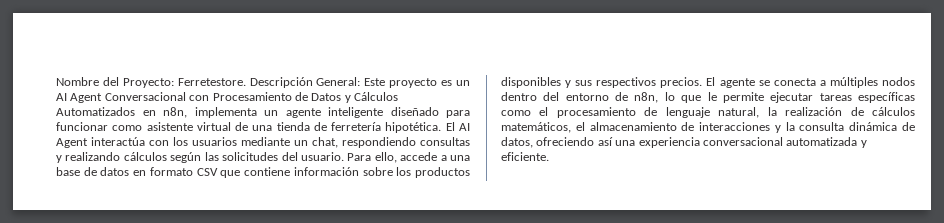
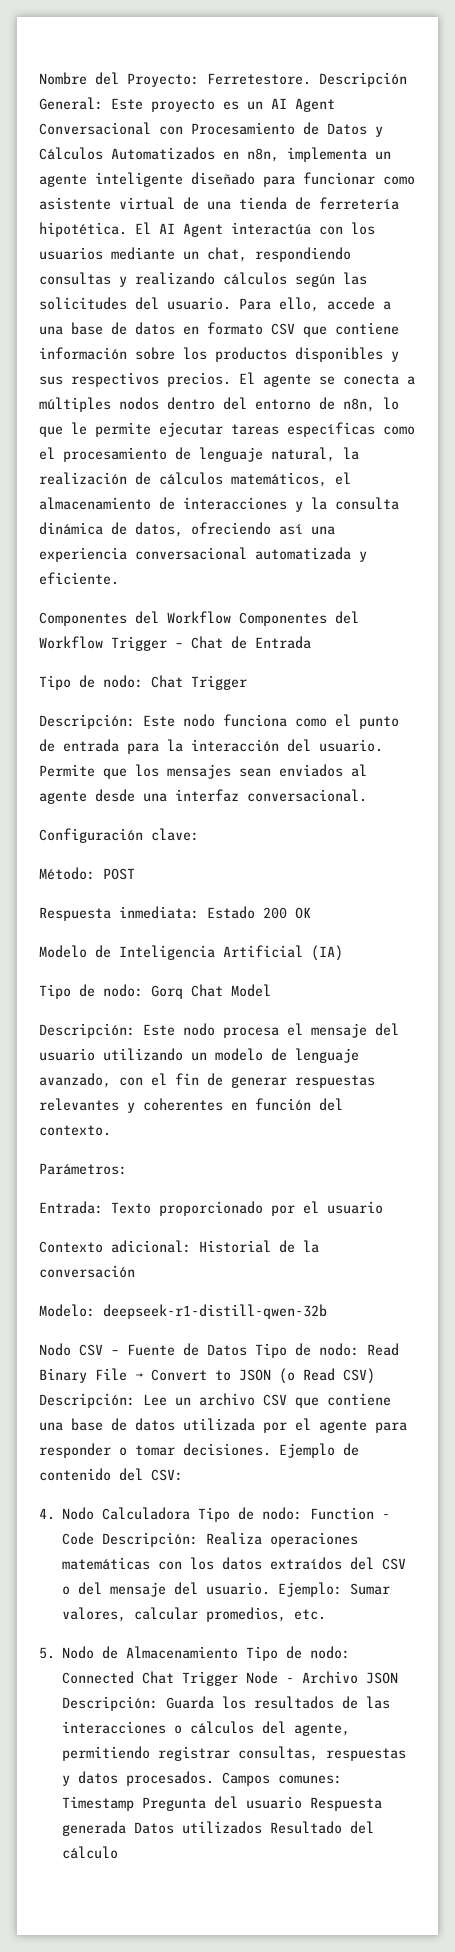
(549, 156) none -> [39,611,359,626] [39,636,311,651] [39,675,247,690] [39,714,399,729] [39,739,383,754] [39,764,367,779] [39,789,367,804] [39,828,199,843] [39,867,135,880] [39,906,311,921] [39,945,343,961] [39,984,271,999] [39,1023,399,1038] [39,1048,359,1063] [39,1073,375,1088] [39,1098,343,1113] [39,1125,111,1136] [39,1163,127,1175] [39,1201,383,1216] [39,1240,319,1253] [39,1265,135,1278] [39,1304,327,1319] [39,1343,399,1358] [39,1368,375,1384] [39,1393,391,1408] [39,1418,407,1433] [39,1443,359,1458] [39,1468,183,1481] [39,1507,391,1522] [62,1532,359,1547] [62,1557,407,1570] [62,1582,391,1597] [62,1607,327,1622] [39,1646,351,1661] [62,1671,399,1686] [62,1696,391,1711] [62,1721,351,1736] [62,1746,407,1761] [62,1771,343,1786] [62,1796,383,1811] [62,1821,375,1836] [62,1846,119,1859] // Componentes del Workflow Componentes del Workflow Trigger – Chat de Entrada // Tipo de nodo: Chat Trigger // Descripción: Este nodo funciona como el punto de entrada para la interacción del usuario. Permite que los mensajes sean enviados al agente desde una interfaz conversacional. // Configuración clave: // Método: POST // Respuesta inmediata: Estado 200 OK // Modelo de Inteligencia Artificial (IA) // Tipo de nodo: Gorq Chat Model // Descripción: Este nodo procesa el mensaje del usuario utilizando un modelo de lenguaje avanzado, con el fin de generar respuestas relevantes y coherentes en función del contexto. // Parámetros: // Entrada: Texto proporcionado por el usuario // Contexto adicional: Historial de la conversación // Modelo: deepseek-r1-distill-qwen-32b // Nodo CSV – Fuente de Datos Tipo de nodo: Read Binary File → Convert to JSON (o Read CSV) Descripción: Lee un archivo CSV que contiene una base de datos utilizada por el agente para responder o tomar decisiones. Ejemplo de contenido del CSV: // 4. Nodo Calculadora Tipo de nodo: Function - Code Descripción: Realiza operaciones matemáticas con los datos extraídos del CSV o del mensaje del usuario. Ejemplo: Sumar valores, calcular promedios, etc. // 5. Nodo de Almacenamiento Tipo de nodo: Connected Chat Trigger Node - Archivo JSON Descripción: Guarda los resultados de las interacciones o cálculos del agente, permitiendo registrar consultas, respuestas y datos procesados. Campos comunes: Timestamp Pregunta del usuario Respuesta generada Datos utilizados Resultado del cálculo

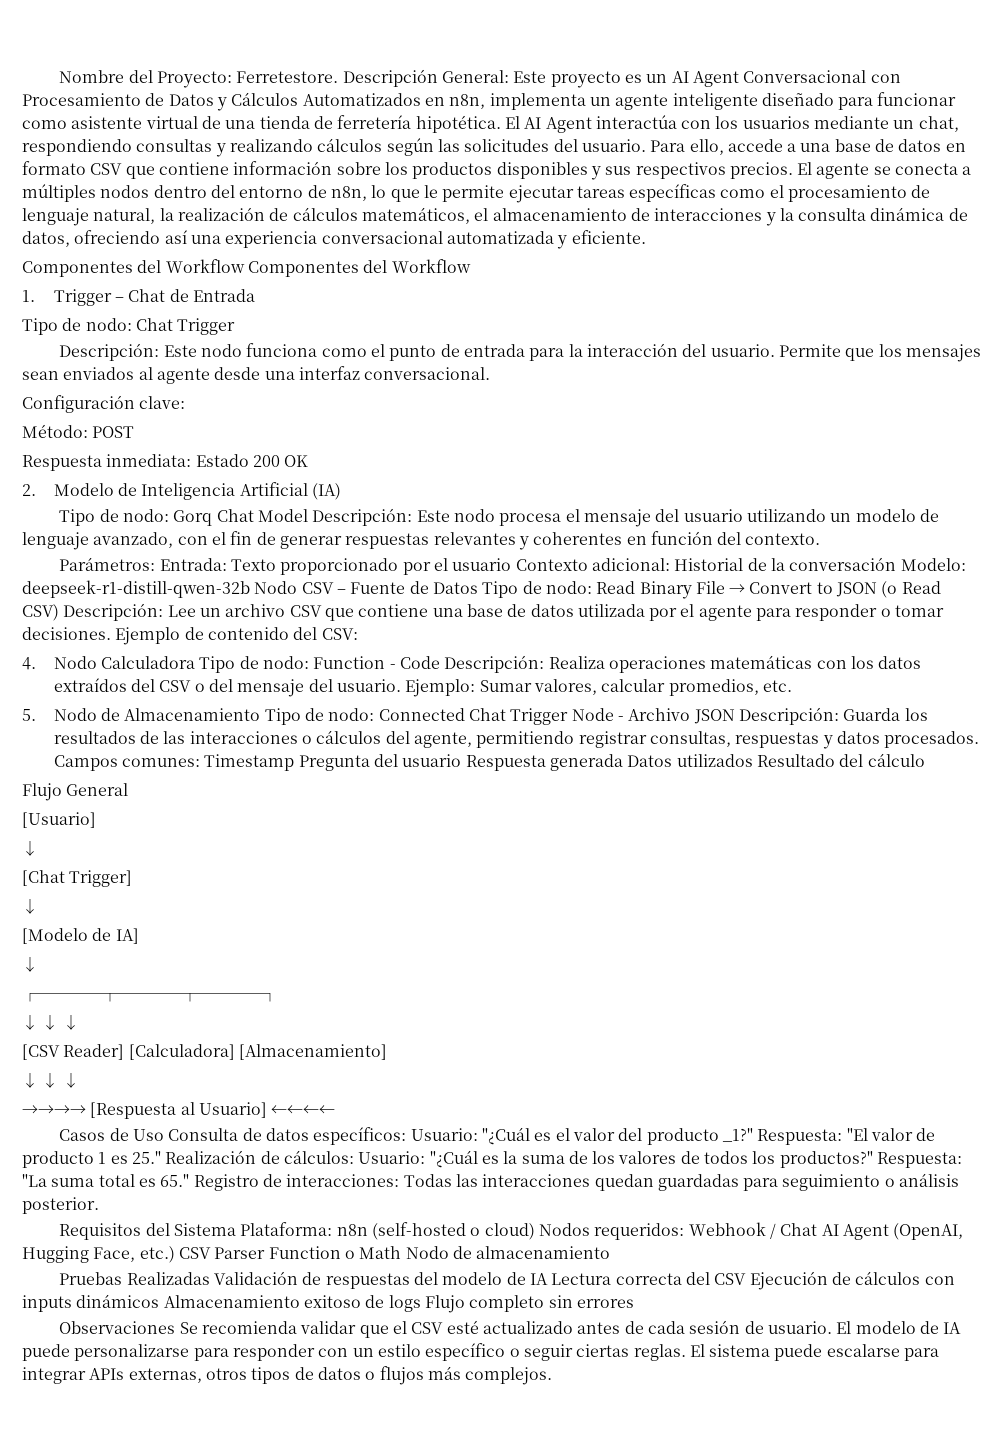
(103, 642) none -> [22,290,35,302] // 1.
(311, 913) none -> [22,484,36,496] 2.
(271, 990) // -> (309, 515) none
(127, 1169) // -> (156, 564) none
(383, 1207) // -> (512, 564) none
(135, 1271) // -> (897, 564) none
(327, 1311) // -> (250, 589) none
(119, 1852) none -> [22,783,129,801] [22,812,96,828] [22,841,38,856] [22,870,133,887] [22,899,38,914] [22,928,139,944] [22,957,38,972] [22,993,278,1002] [22,1015,79,1030] [22,1044,387,1060] [22,1073,79,1088] [22,1102,336,1119] [59,1127,936,1145] [22,1150,963,1168] [22,1173,960,1191] [22,1197,99,1214] [59,1222,964,1240] [22,1246,611,1263] [59,1271,955,1290] [22,1294,634,1313] [59,1320,962,1338] [22,1343,940,1361] [22,1366,553,1385] // Flujo General // [Usuario] // ↓ // [Chat Trigger] // ↓ // [Modelo de IA] // ↓ // ┌────┬────┬────┐ // ↓ ↓ ↓ // [CSV Reader] [Calculadora] [Almacenamiento] // ↓ ↓ ↓ // →→→→ [Respuesta al Usuario] ←←←← // Casos de Uso Consulta de datos específicos: Usuario: "¿Cuál es el valor del producto _1?" Respuesta: "El valor de producto 1 es 25." Realización de cálculos: Usuario: "¿Cuál es la suma de los valores de todos los productos?" Respuesta: "La suma total es 65." Registro de interacciones: Todas las interacciones quedan guardadas para seguimiento o análisis posterior. // Requisitos del Sistema Plataforma: n8n (self-hosted o cloud) Nodos requeridos: Webhook / Chat AI Agent (OpenAI, Hugging Face, etc.) CSV Parser Function o Math Nodo de almacenamiento // Pruebas Realizadas Validación de respuestas del modelo de IA Lectura correcta del CSV Ejecución de cálculos con inputs dinámicos Almacenamiento exitoso de logs Flujo completo sin errores // Observaciones Se recomienda validar que el CSV esté actualizado antes de cada sesión de usuario. El modelo de IA puede personalizarse para responder con un estilo específico o seguir ciertas reglas. El sistema puede escalarse para integrar APIs externas, otros tipos de datos o flujos más complejos.

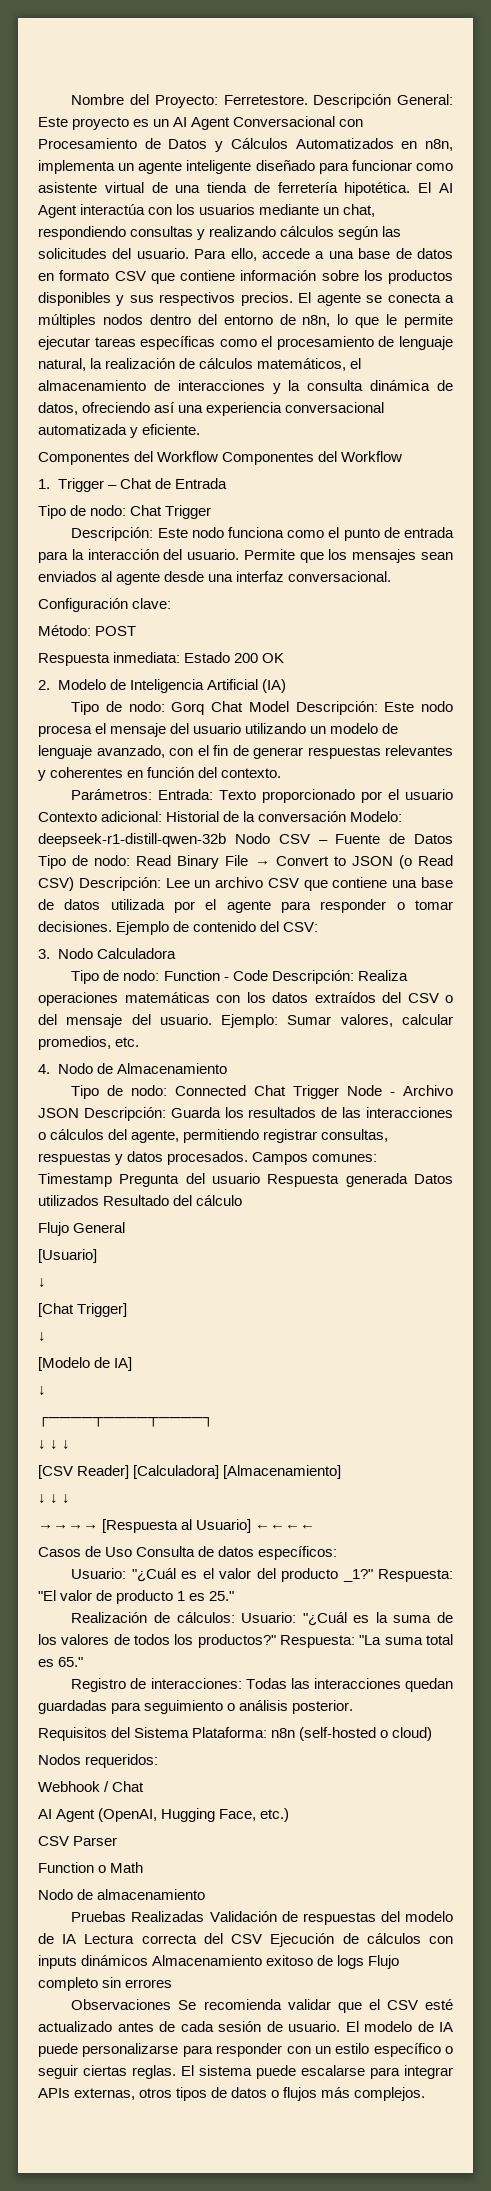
[22,657,36,670] 4. -> [38,949,50,959] 3.
(196, 662) none -> (176, 953) //
[22,709,36,721] 5. -> [38,1064,50,1074] 4.
(261, 714) none -> (227, 1068) //
(407, 1136) none -> (338, 1553) //
(161, 1157) none -> (235, 1596) //
(190, 1180) none -> (84, 1662) //
(535, 1231) none -> (433, 1734) //
(685, 1231) none -> (159, 1761) //
(818, 1229) none -> (145, 1786) //
(175, 1254) none -> (290, 1815) //
(266, 1253) none -> (118, 1841) //
(402, 1252) none -> (144, 1867) //

